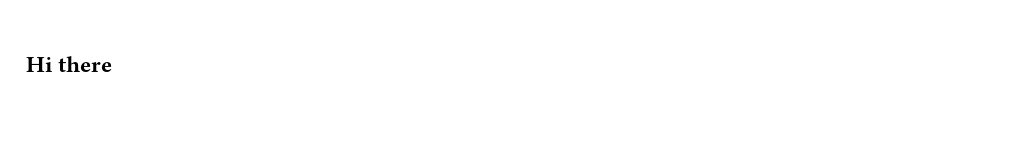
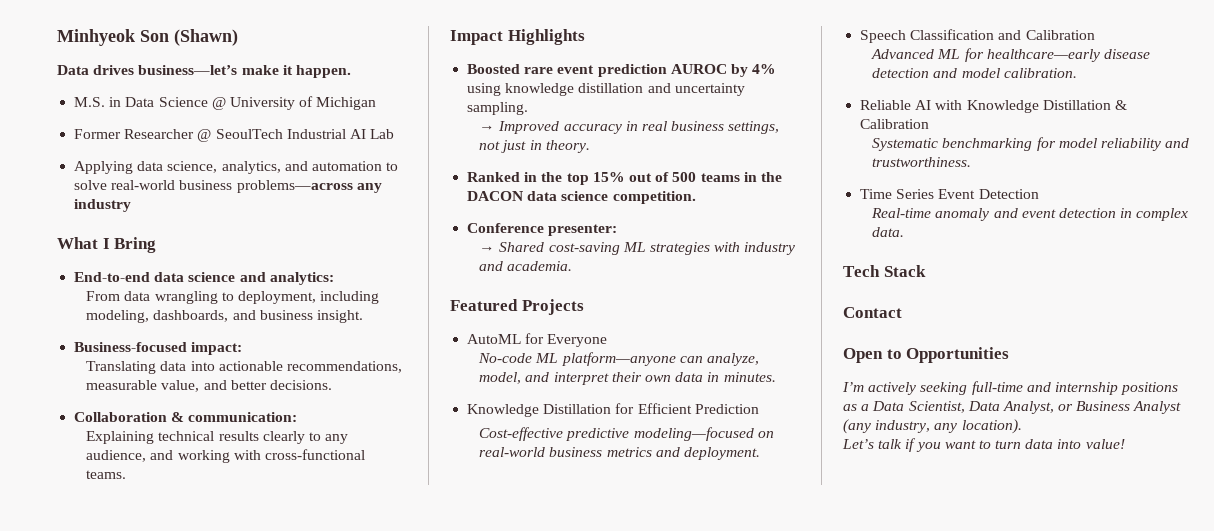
[26,56,113,72] Hi there -> [57,29,238,46] [57,65,351,78] [74,96,377,110] [74,129,395,142] [74,161,399,174] [74,180,382,193] [74,199,132,212] [57,237,157,253] [74,272,334,285] [86,291,380,304] [86,310,364,323] [74,342,243,355] [86,361,403,374] [86,380,333,392] [74,412,298,422] [86,431,349,444] [86,449,366,463] [86,470,127,479] [450,29,585,45] [467,64,777,77] [467,83,745,96] [467,102,529,115] [479,121,780,134] [479,140,590,153] [467,172,782,185] [467,191,696,204] [467,223,618,236] [479,242,796,255] [479,261,573,271] [450,299,584,315] [467,333,608,347] [478,352,760,366] [479,372,776,385] [467,403,759,417] [479,427,774,441] [479,447,761,460] [860,29,1095,43] [871,48,1151,62] [872,68,1077,78] [860,100,1127,113] [860,119,930,129] [872,137,1190,151] [872,157,972,167] [860,189,1039,199] [871,208,1189,221] [872,227,905,237] [843,265,926,277] [843,307,902,318] [843,347,1010,363] [842,381,1179,395] [843,401,1182,414] [843,419,1022,434] [842,438,1125,452] Minhyeok Son (Shawn) // Data drives business—let’s make it happen. // M.S. in Data Science @ University of Michigan // Former Researcher @ SeoulTech Industrial AI Lab // Applying data science, analytics, and automation to solve real-world business problems—across any industry // What I Bring // End-to-end data science and analytics: // From data wrangling to deployment, including modeling, dashboards, and business insight. // Business-focused impact: // Translating data into actionable recommendations, measurable value, and better decisions. // Collaboration & communication: // Explaining technical results clearly to any audience, and working with cross-functional teams. // Impact Highlights // Boosted rare event prediction AUROC by 4% using knowledge distillation and uncertainty sampling. // → Improved accuracy in real business settings, not just in theory. // Ranked in the top 15% out of 500 teams in the DACON data science competition. // Conference presenter: // → Shared cost-saving ML strategies with industry and academia. // Featured Projects // AutoML for Everyone // No-code ML platform—anyone can analyze, model, and interpret their own data in minutes. // Knowledge Distillation for Efficient Prediction // Cost-effective predictive modeling—focused on real-world business metrics and deployment. // Speech Classification and Calibration // Advanced ML for healthcare—early disease detection and model calibration. // Reliable AI with Knowledge Distillation & Calibration // Systematic benchmarking for model reliability and trustworthiness. // Time Series Event Detection // Real-time anomaly and event detection in complex data. // Tech Stack // Contact // Open to Opportunities // I’m actively seeking full-time and internship positions as a Data Scientist, Data Analyst, or Business Analyst (any industry, any location). // Let’s talk if you want to turn data into value!

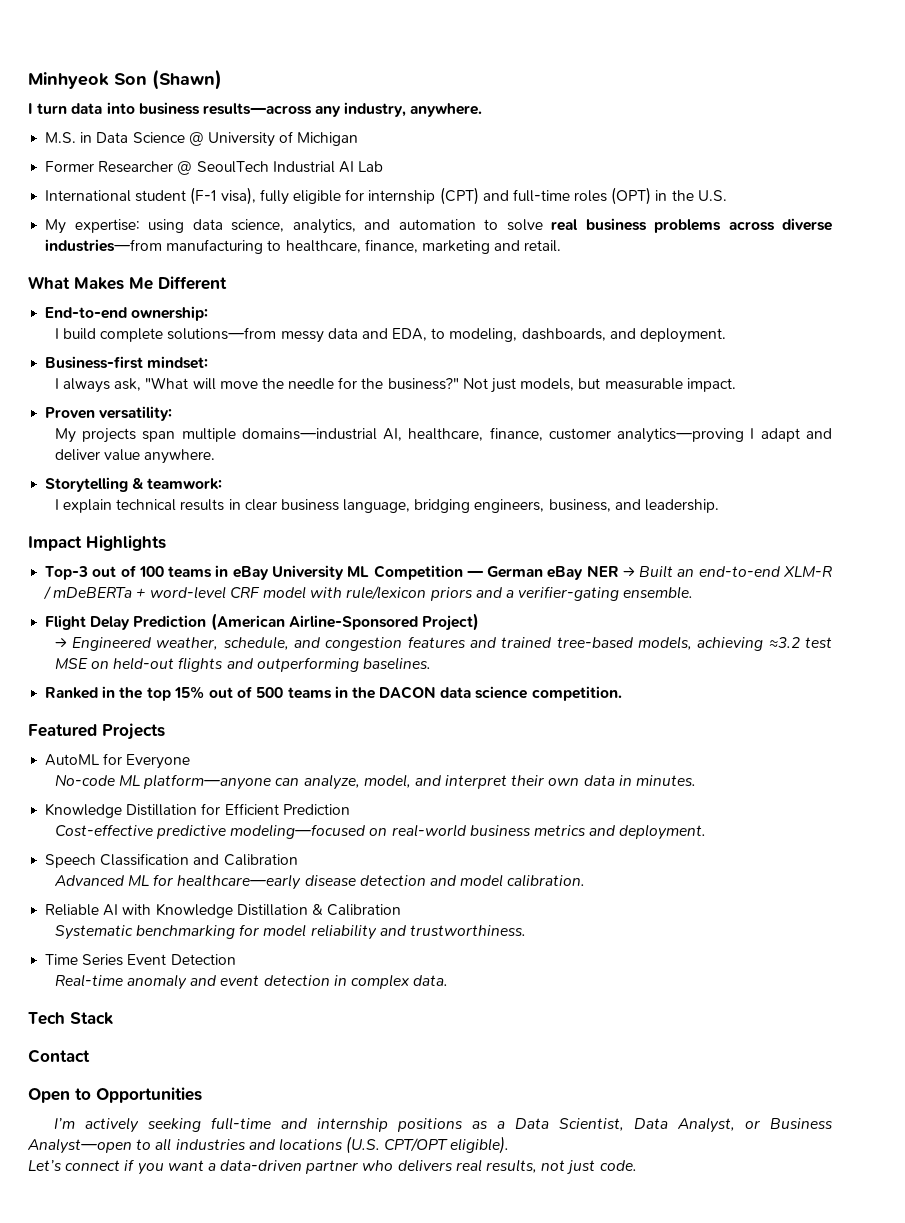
[57,65,351,78] Data drives business—let’s make it happen. -> [28,102,483,117] I turn data into business results—across any industry, anywhere.
[74,161,134,174] Applying -> [45,187,727,205] [45,219,185,234] International student (F-1 visa), fully eligible for internship (CPT) and full-time roles (OPT) in the U.S. // My expertise: using
[111,180,382,193] [74,199,132,212] [57,237,157,253] [74,272,334,285] [86,291,380,304] [86,310,364,323] [74,342,243,355] [86,361,403,374] [86,380,333,392] [74,412,298,422] [86,431,349,444] [86,449,366,463] [86,470,127,479] [450,29,585,45] [467,64,777,77] [467,83,745,96] [467,102,529,115] [479,121,780,134] [479,140,590,153] real-world business problems—across any industry // What I Bring // End-to-end data science and analytics: // From data wrangling to deployment, including modeling, dashboards, and business insight. // Business-focused impact: // Translating data into actionable recommendations, measurable value, and better decisions. // Collaboration & communication: // Explaining technical results clearly to any audience, and working with cross-functional teams. // Impact Highlights // Boosted rare event prediction AUROC by 4% using knowledge distillation and uncertainty sampling. // → Improved accuracy in real business settings, not just in theory. -> [551,218,833,233] [45,239,562,254] [28,276,227,290] [45,306,209,321] [54,327,727,343] [45,356,209,369] [54,377,736,393] [45,406,173,421] [54,427,832,443] [54,449,216,464] [45,477,223,492] [54,499,720,513] [28,535,166,551] [45,565,832,580] [43,586,694,601] [45,613,479,631] [54,636,833,651] [54,657,431,672] real business problems across diverse industries—from manufacturing to healthcare, finance, marketing and retail. // What Makes Me Different // End-to-end ownership: // I build complete solutions—from messy data and EDA, to modeling, dashboards, and deployment. // Business-first mindset: // I always ask, "What will move the needle for the business?" Not just models, but measurable impact. // Proven versatility: // My projects span multiple domains—industrial AI, healthcare, finance, customer analytics—proving I adapt and deliver value anywhere. // Storytelling & teamwork: // I explain technical results in clear business language, bridging engineers, business, and leadership. // Impact Highlights // Top-3 out of 100 teams in eBay University ML Competition — German eBay NER → Built an end-to-end XLM-R / mDeBERTa + word-level CRF model with rule/lexicon priors and a verifier-gating ensemble. // Flight Delay Prediction (American Airline-Sponsored Project) // → Engineered weather, schedule, and congestion features and trained tree-based models, achieving ≈3.2 test MSE on held-out flights and outperforming baselines.
[467,223,618,236] [479,242,796,255] [479,261,573,271] // Conference presenter: // → Shared cost-saving ML strategies with industry and academia. -> (622, 693) none
[1133,401,1182,414] [843,419,1022,434] Analyst (any industry, any location). -> [27,1136,510,1154] Analyst—open to all industries and locations (U.S. CPT/OPT eligible).
[878,439,903,449] talk -> [65,1160,121,1171] connect
[978,439,1125,449] to turn data into value! -> [207,1159,637,1175] a data-driven partner who delivers real results, not just code.

